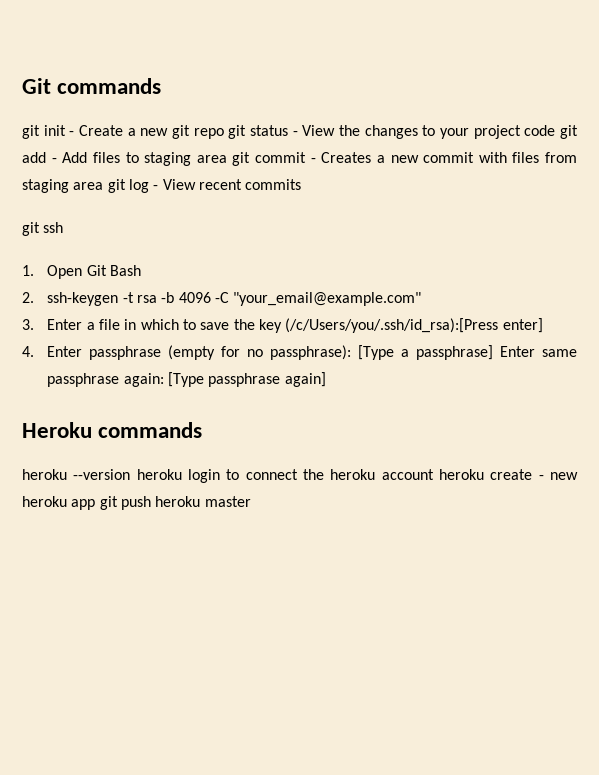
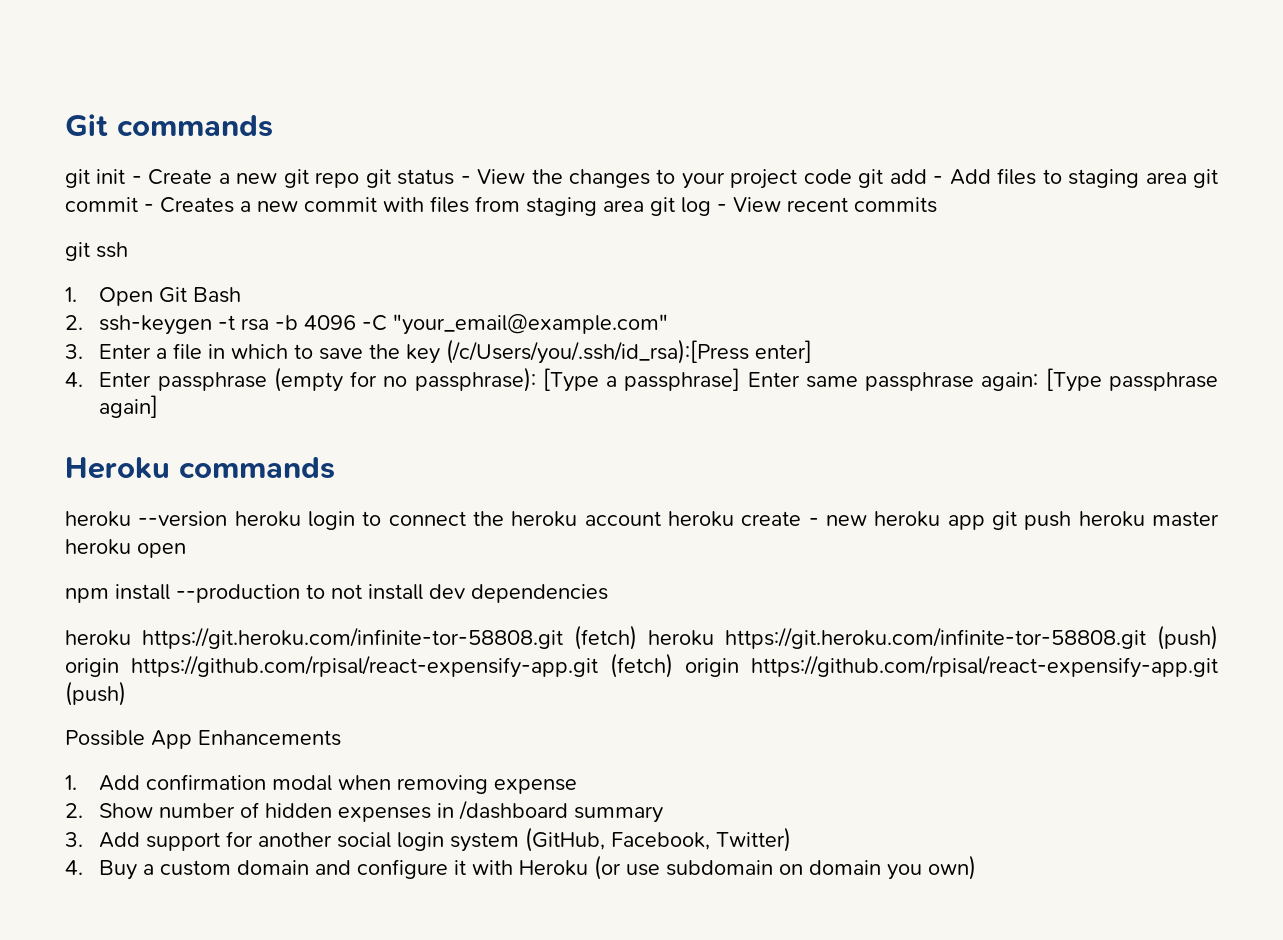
(251, 501) none -> [65,539,186,558] [65,584,608,603] [65,625,1218,650] [65,653,1218,678] [65,681,126,706] [65,730,341,749] [65,774,578,794] [65,800,664,823] [65,827,792,852] [65,855,977,880] heroku open // npm install --production to not install dev dependencies // heroku https://git.heroku.com/infinite-tor-58808.git (fetch) heroku https://git.heroku.com/infinite-tor-58808.git (push) origin https://github.com/rpisal/react-expensify-app.git (fetch) origin https://github.com/rpisal/react-expensify-app.git (push) // Possible App Enhancements // 1. Add confirmation modal when removing expense // 2. Show number of hidden expenses in /dashboard summary // 3. Add support for another social login system (GitHub, Facebook, Twitter) // 4. Buy a custom domain and configure it with Heroku (or use subdomain on domain you own)

